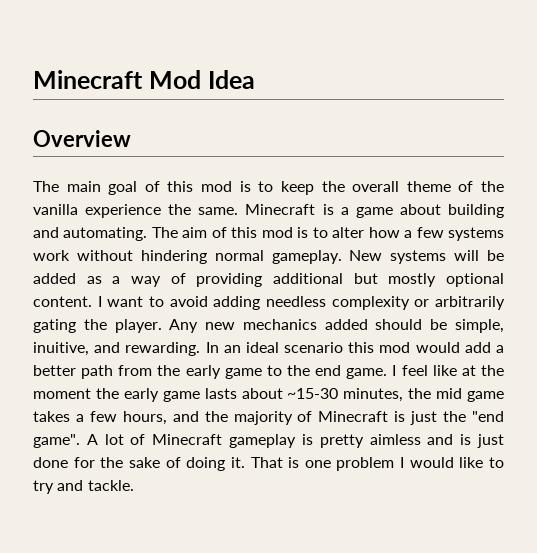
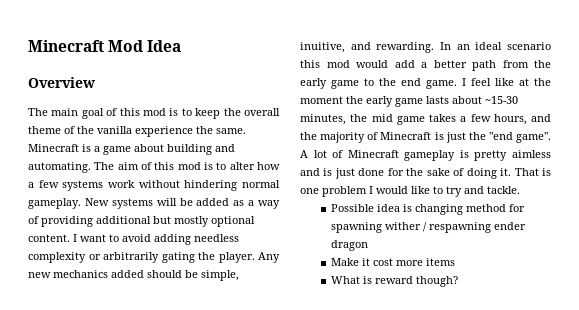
(134, 485) none -> [330,204,525,215] [330,222,526,233] [330,240,368,251] [330,258,455,266] [330,276,458,287] // Possible idea is changing method for spawning wither / respawning ender dragon // Make it cost more items // What is reward though?

